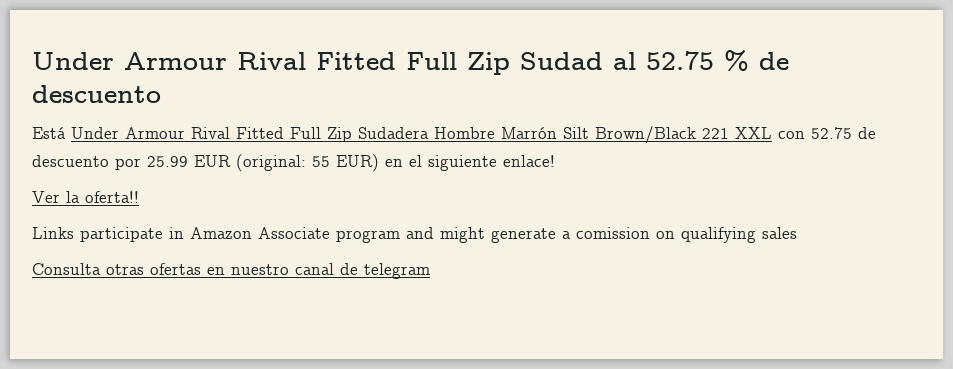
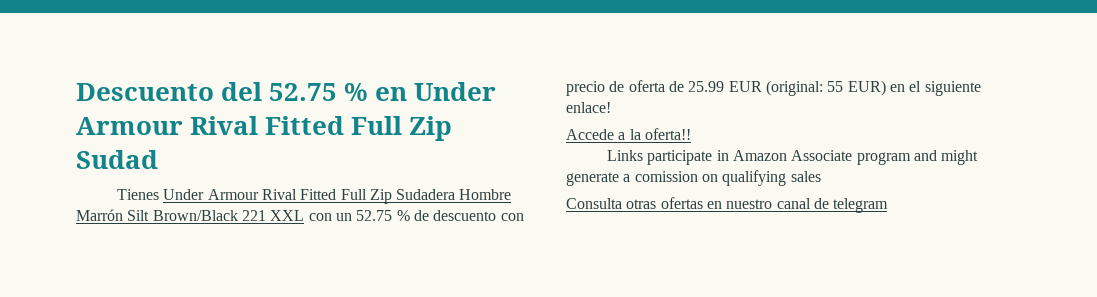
(32, 61) none -> [76,82,408,101] Descuento del 52.75 % en
[613,50,789,71] [32,85,161,103] [32,127,66,139] al 52.75 % de descuento // Está -> [116,189,159,200] // Tienes
[811,127,876,139] [32,155,141,170] 52.75 de descuento por -> [335,210,524,221] [566,80,684,96] un 52.75 % de descuento con precio de oferta de
[32,191,60,203] Ver -> [566,129,626,140] Accede a

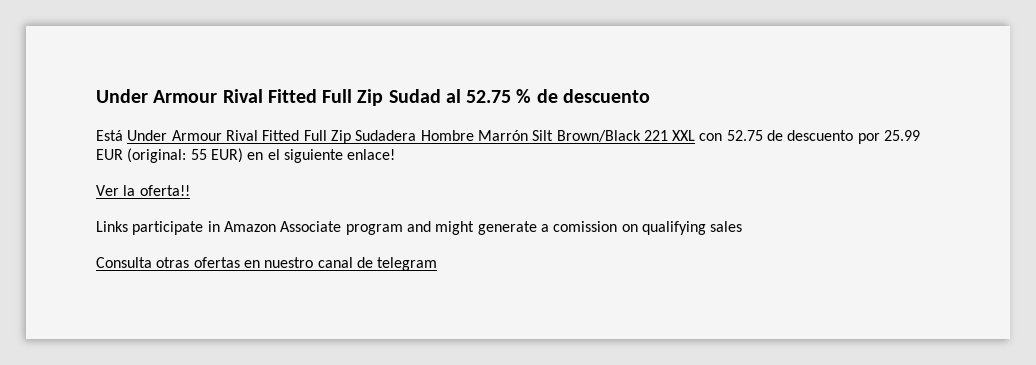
[76,82,408,101] Descuento del 52.75 % en -> (96, 96) none
[116,189,159,200] // Tienes -> [445,89,650,103] [96,130,123,141] al 52.75 % de descuento // Está
[335,210,524,221] [566,80,684,96] un 52.75 % de descuento con precio de oferta de -> [726,130,880,144] 52.75 de descuento por
[566,129,626,140] Accede a -> [96,185,119,196] Ver

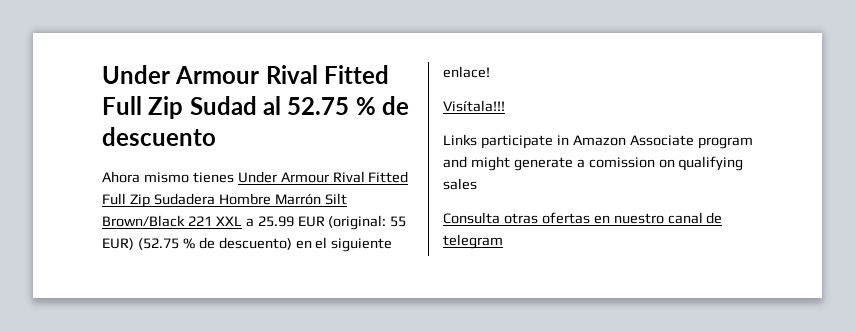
[96,130,123,141] Está -> [102,171,234,183] Ahora mismo tienes
[699,130,880,144] con 52.75 de descuento por -> [245,218,254,227] a
(243, 155) none -> [137,237,292,250] (52.75 % de descuento)
[96,185,190,196] Ver la oferta!! -> [443,100,505,112] Visítala!!!

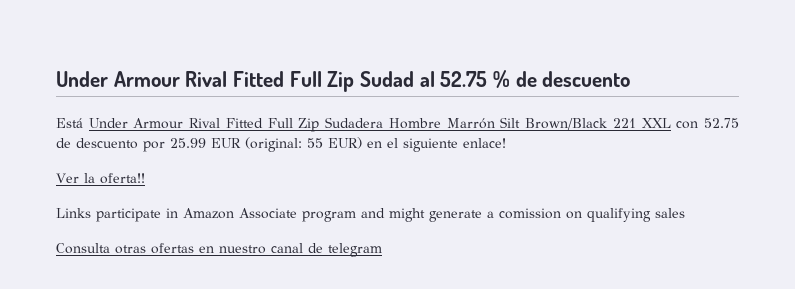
[102,171,234,183] Ahora mismo tienes -> [56,118,83,128] Está
[245,218,254,227] a -> [676,118,740,129] [56,138,165,152] con 52.75 de descuento por
[137,237,292,250] (52.75 % de descuento) -> (362, 143) none
[443,100,505,112] Visítala!!! -> [56,173,145,184] Ver la oferta!!

